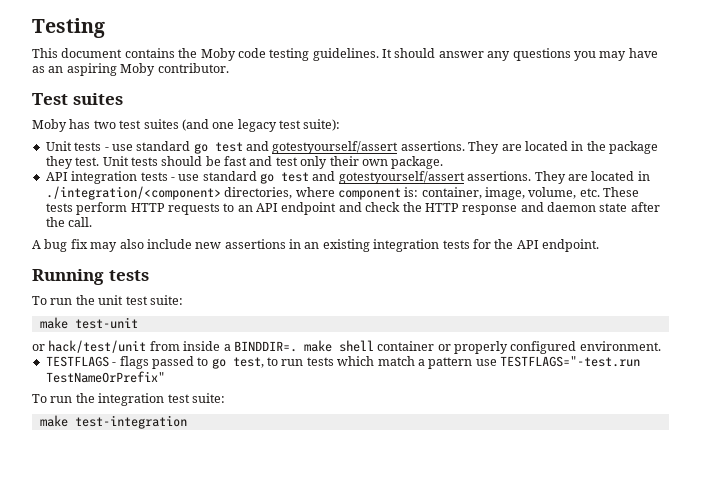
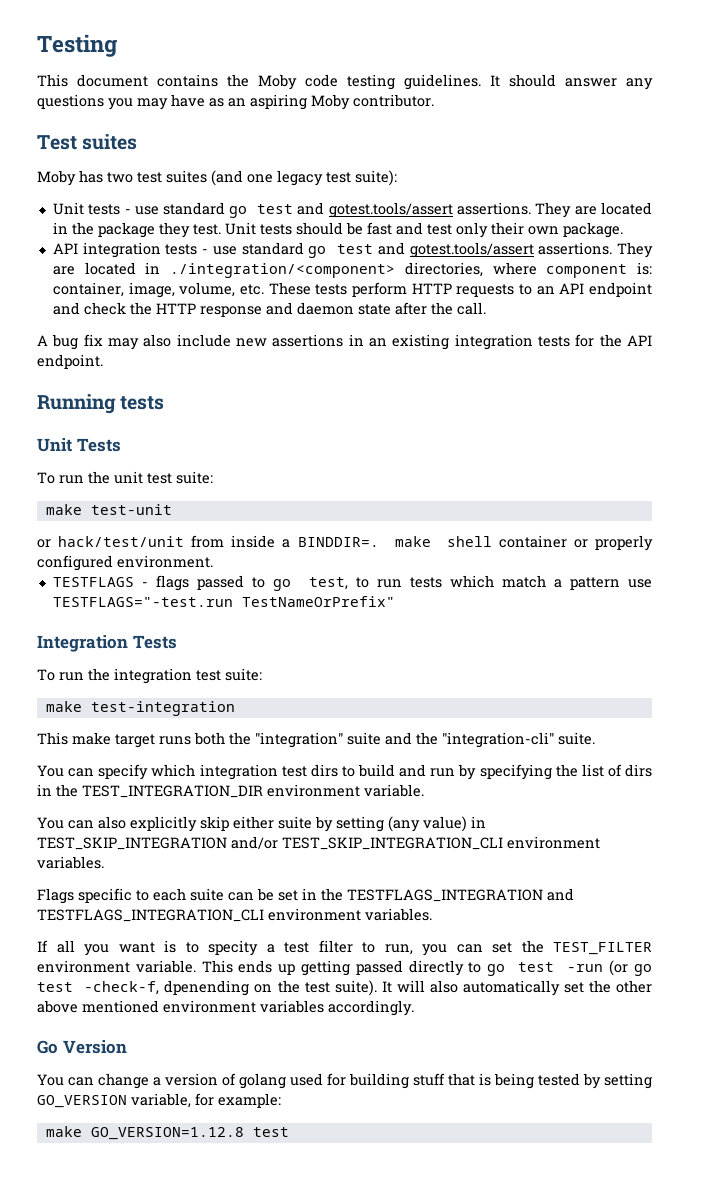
[272,141,399,154] gotestyourself/assert -> [328,202,453,218] gotest.tools/assert
[338,171,465,184] gotestyourself/assert -> [409,242,534,258] gotest.tools/assert
(149, 275) none -> [37,438,121,452] // Unit Tests
(165, 377) none -> [37,635,177,652] // Integration Tests
(187, 422) none -> [37,732,595,748] [37,764,652,780] [37,784,424,798] [37,816,486,832] [37,836,600,850] [37,856,104,869] [37,888,574,904] [37,908,432,922] [37,940,652,956] [37,960,652,976] [37,980,652,996] [37,1000,414,1016] [37,1040,127,1054] [37,1073,652,1089] [37,1093,281,1108] [45,1126,289,1140] // This make target runs both the "integration" suite and the "integration-cli" suite. // You can specify which integration test dirs to build and run by specifying the list of dirs in the TEST_INTEGRATION_DIR environment variable. // You can also explicitly skip either suite by setting (any value) in TEST_SKIP_INTEGRATION and/or TEST_SKIP_INTEGRATION_CLI environment variables. // Flags specific to each suite can be set in the TESTFLAGS_INTEGRATION and TESTFLAGS_INTEGRATION_CLI environment variables. // If all you want is to specity a test filter to run, you can set the TEST_FILTER environment variable. This ends up getting passed directly to go test -run (or go test -check-f, dpenending on the test suite). It will also automatically set the other above mentioned environment variables accordingly. // Go Version // You can change a version of golang used for building stuff that is being tested by setting GO_VERSION variable, for example: // make GO_VERSION=1.12.8 test

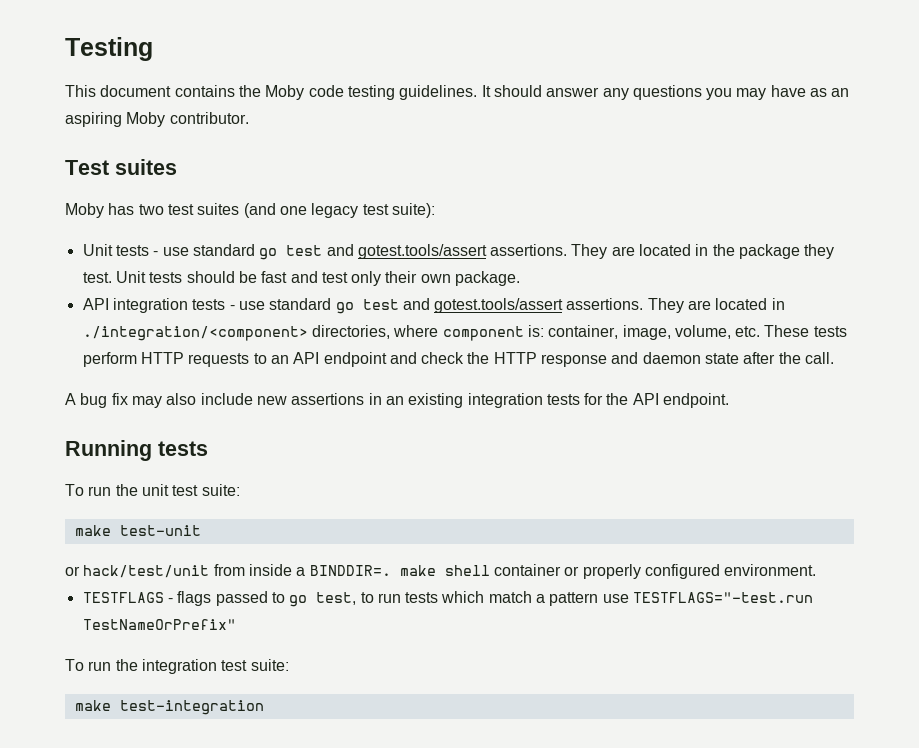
[37,438,121,452] // Unit Tests -> (208, 448) none
[37,635,177,652] // Integration Tests -> (236, 624) none
[37,732,595,748] [37,764,652,780] [37,784,424,798] [37,816,486,832] [37,836,600,850] [37,856,104,869] [37,888,574,904] [37,908,432,922] [37,940,652,956] [37,960,652,976] [37,980,652,996] [37,1000,414,1016] [37,1040,127,1054] [37,1073,652,1089] [37,1093,281,1108] [45,1126,289,1140] // This make target runs both the "integration" suite and the "integration-cli" suite. // You can specify which integration test dirs to build and run by specifying the list of dirs in the TEST_INTEGRATION_DIR environment variable. // You can also explicitly skip either suite by setting (any value) in TEST_SKIP_INTEGRATION and/or TEST_SKIP_INTEGRATION_CLI environment variables. // Flags specific to each suite can be set in the TESTFLAGS_INTEGRATION and TESTFLAGS_INTEGRATION_CLI environment variables. // If all you want is to specity a test filter to run, you can set the TEST_FILTER environment variable. This ends up getting passed directly to go test -run (or go test -check-f, dpenending on the test suite). It will also automatically set the other above mentioned environment variables accordingly. // Go Version // You can change a version of golang used for building stuff that is being tested by setting GO_VERSION variable, for example: // make GO_VERSION=1.12.8 test -> (264, 707) none

